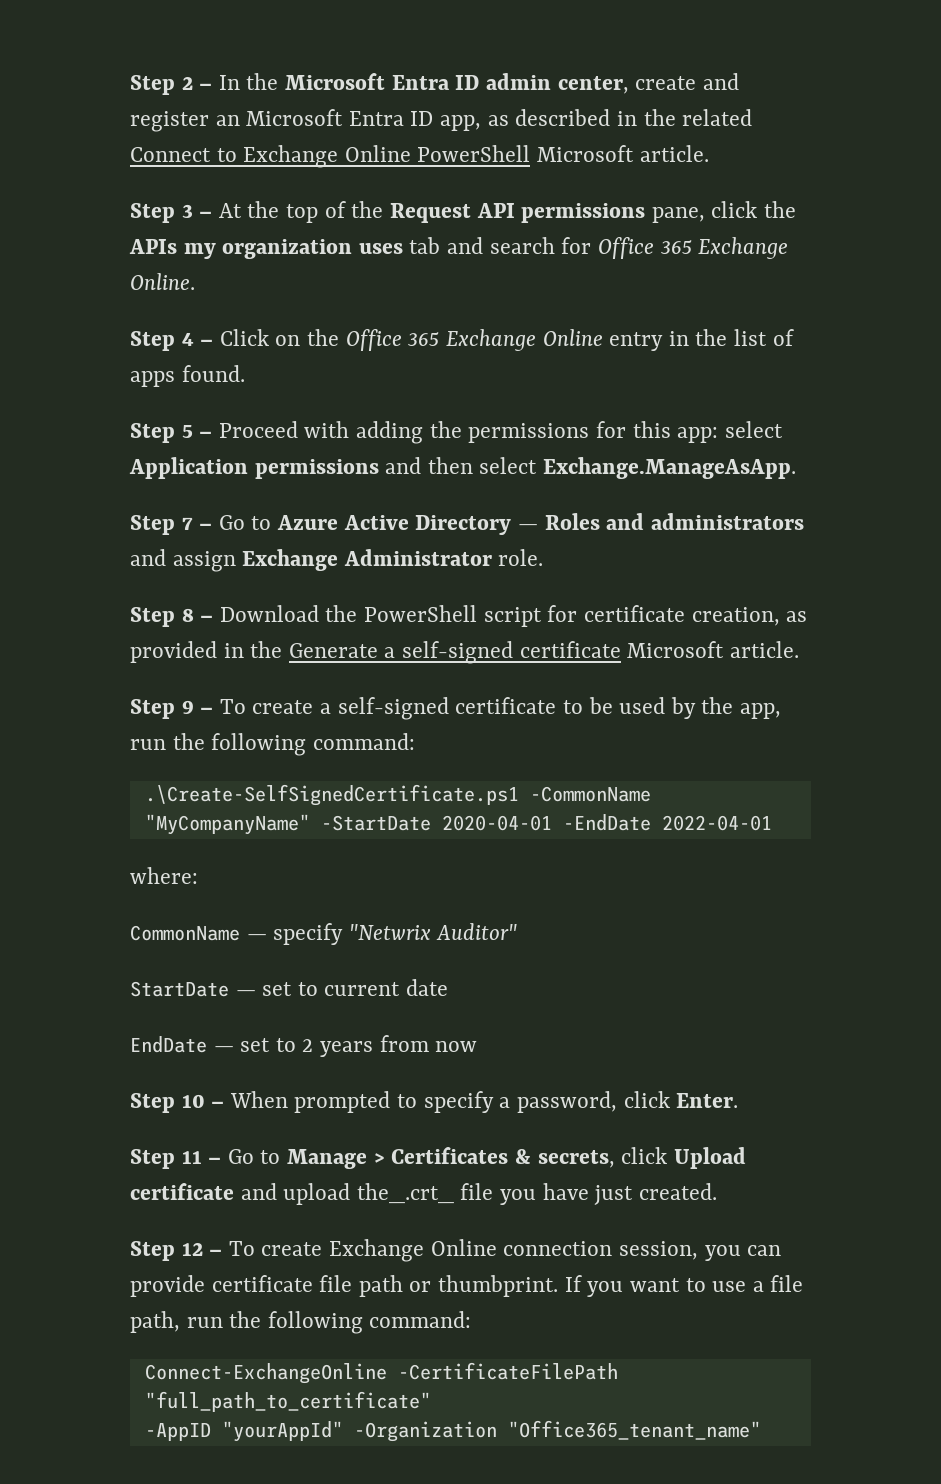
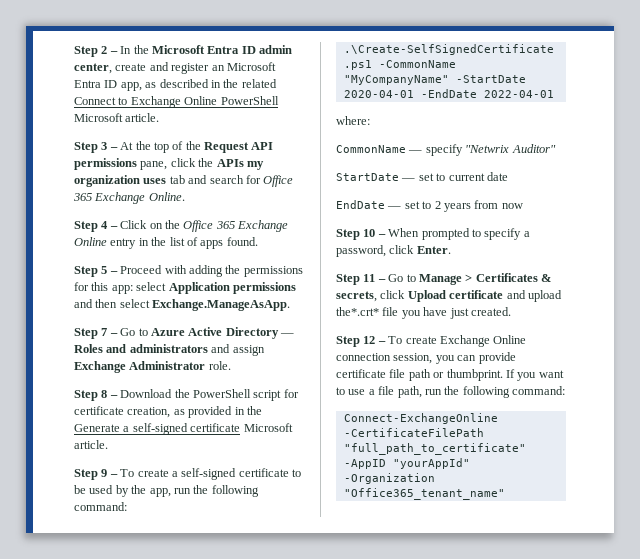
[356,1183,454,1204] the_.crt_ -> [336,307,379,316] the*.crt*

